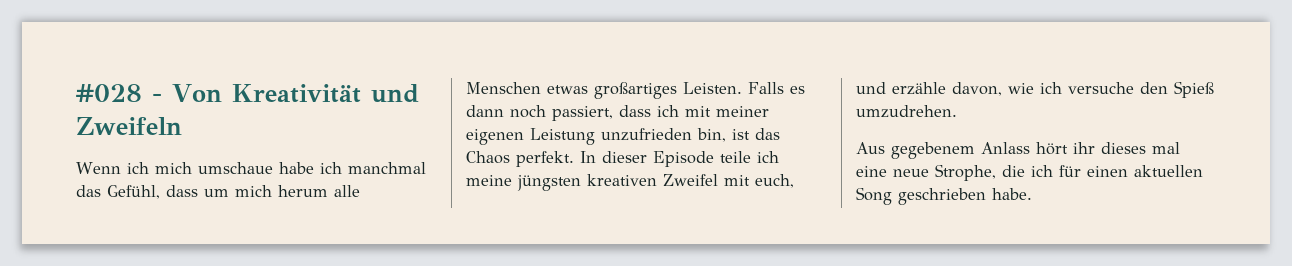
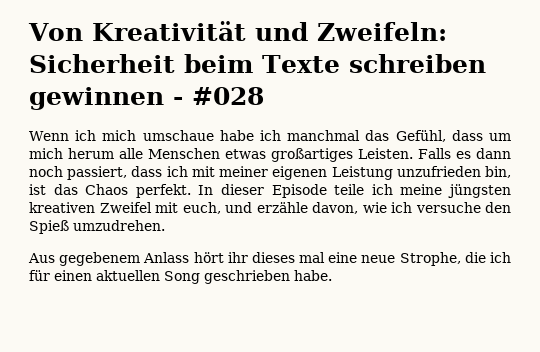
[76,84,162,102] #028 - -> (28, 32) none
[76,117,182,135] Zweifeln -> [316,22,447,41] [29,54,486,73] [29,87,264,110] Zweifeln: Sicherheit beim Texte schreiben gewinnen - #028

